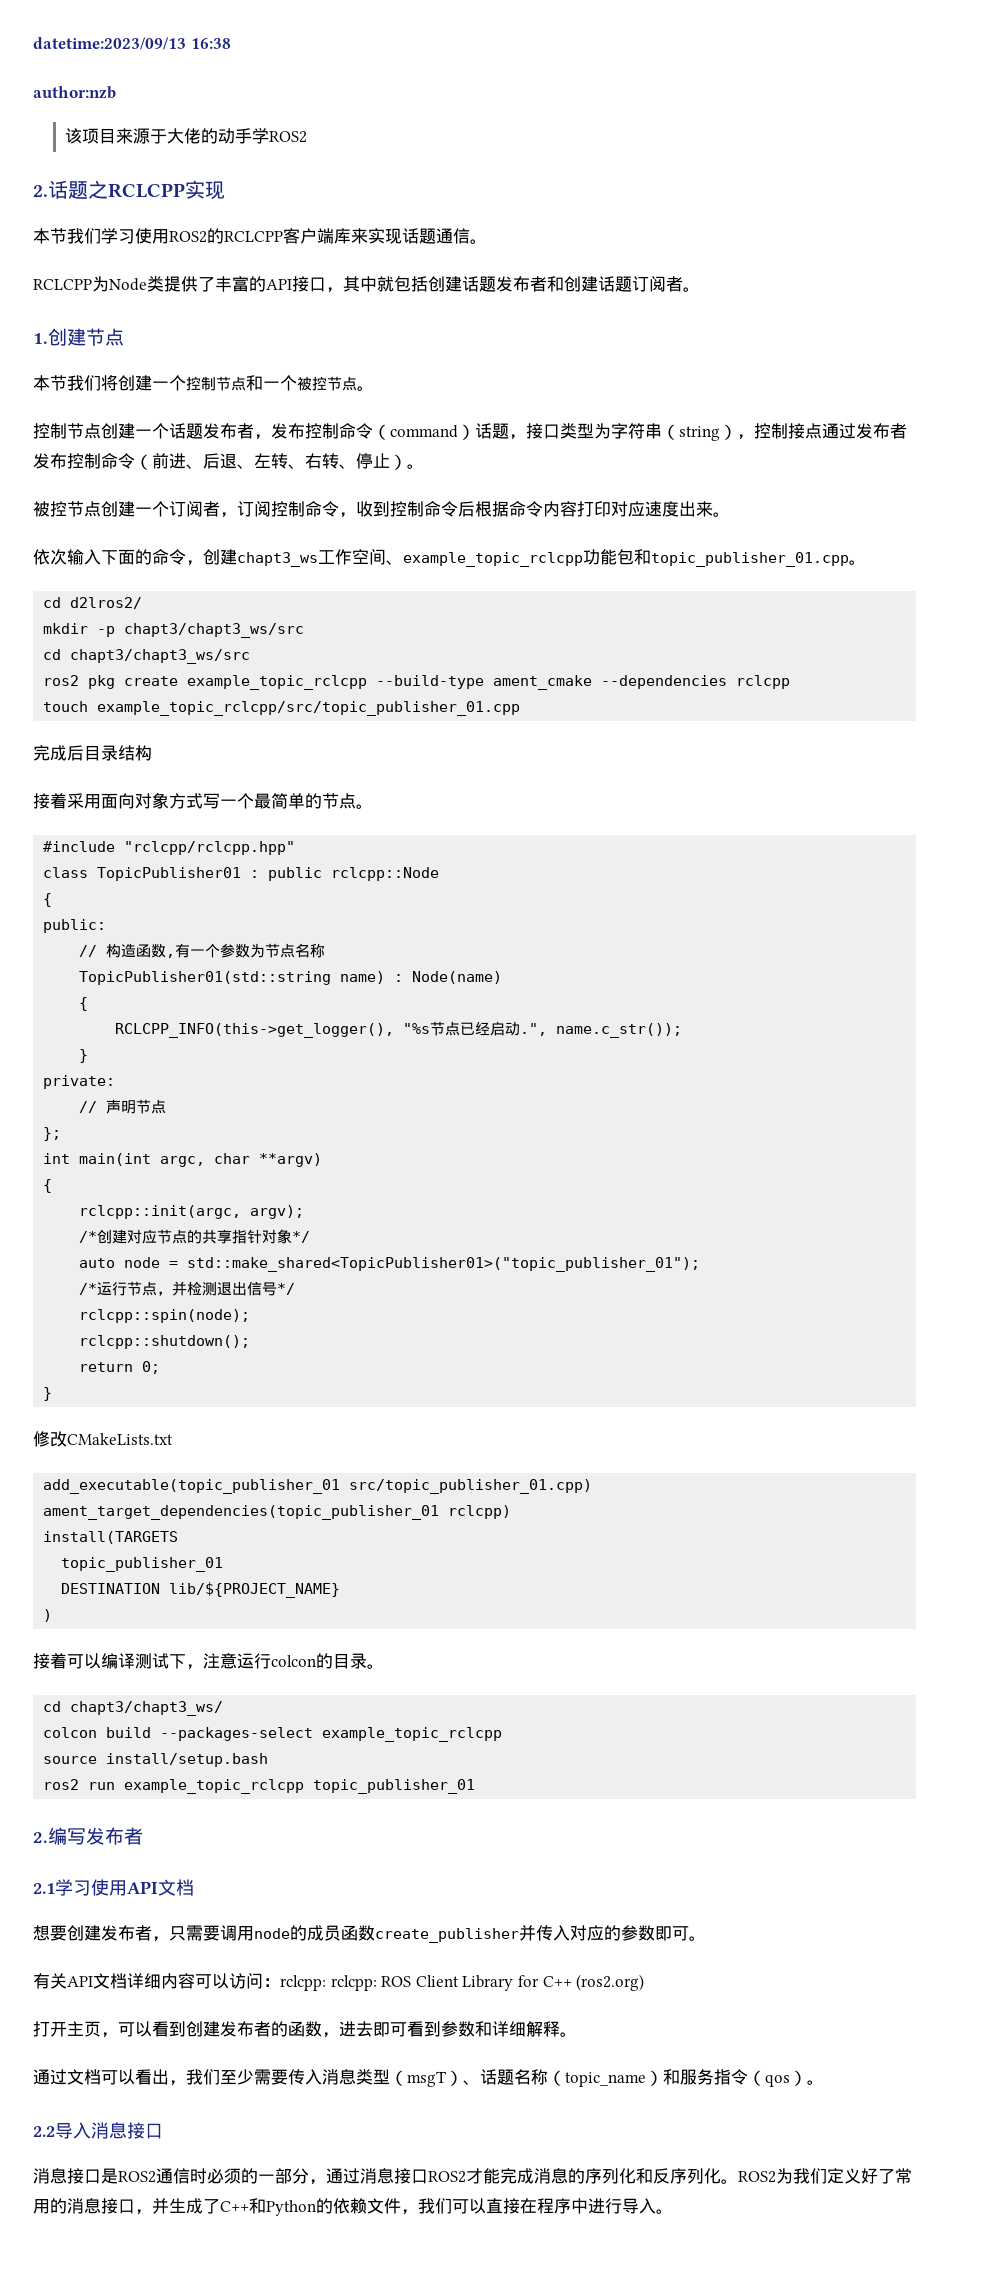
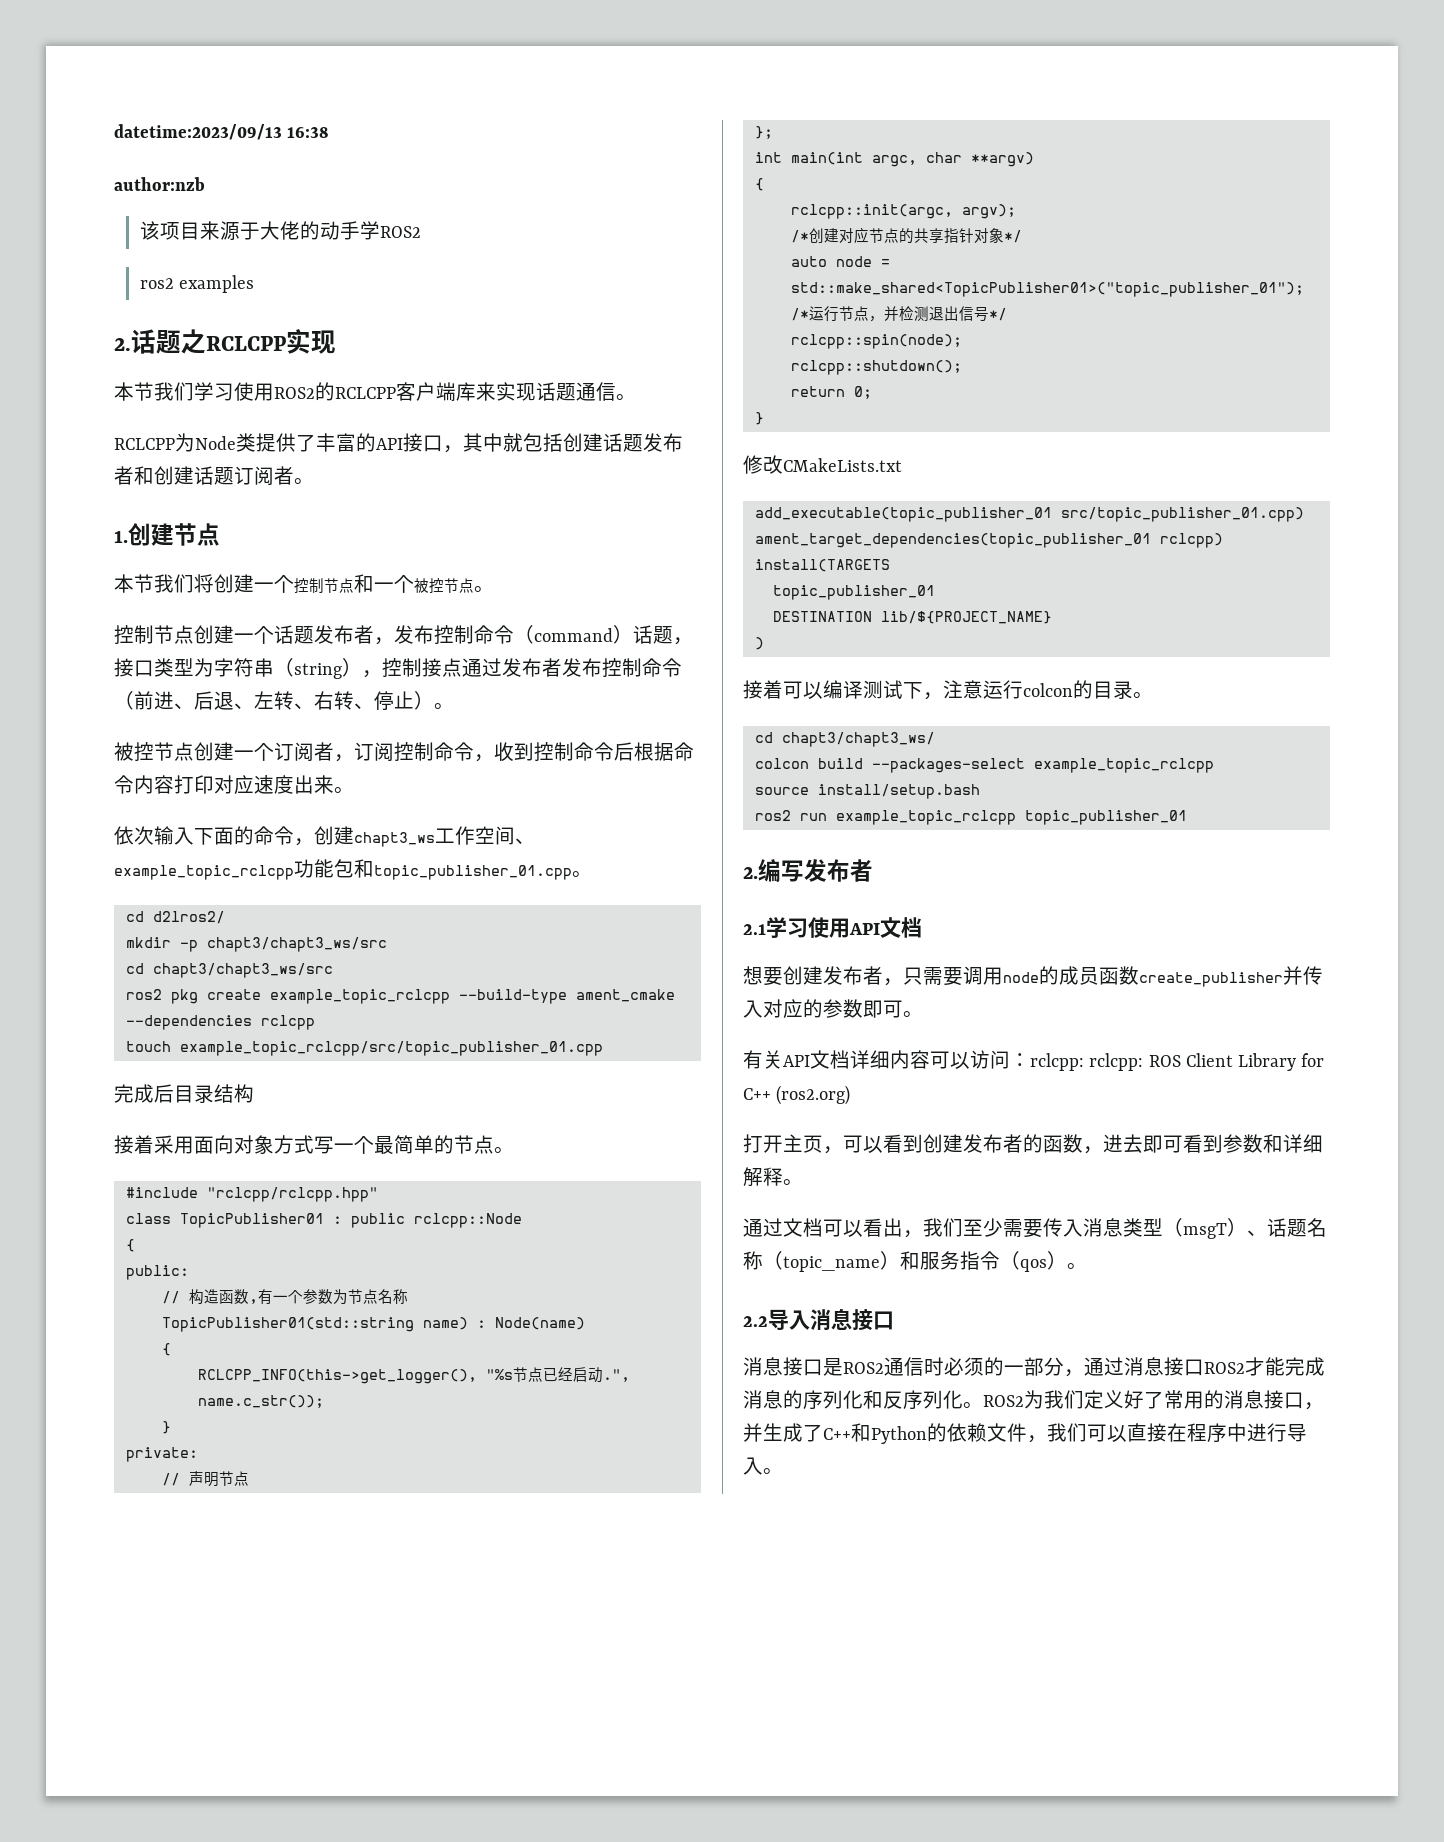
(307, 137) none -> [139,275,254,293] // ros2 examples

